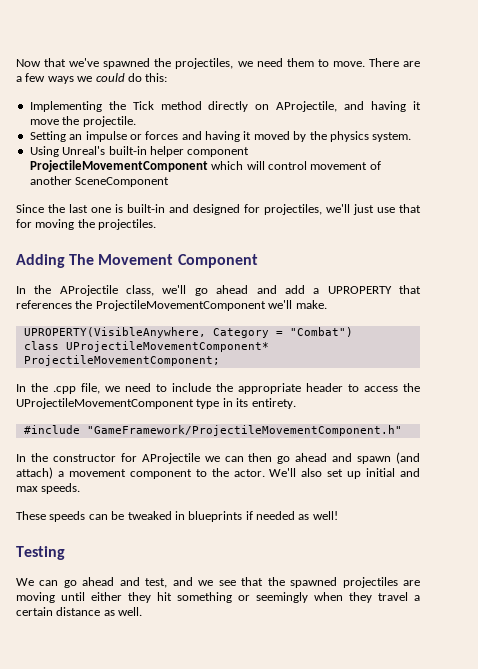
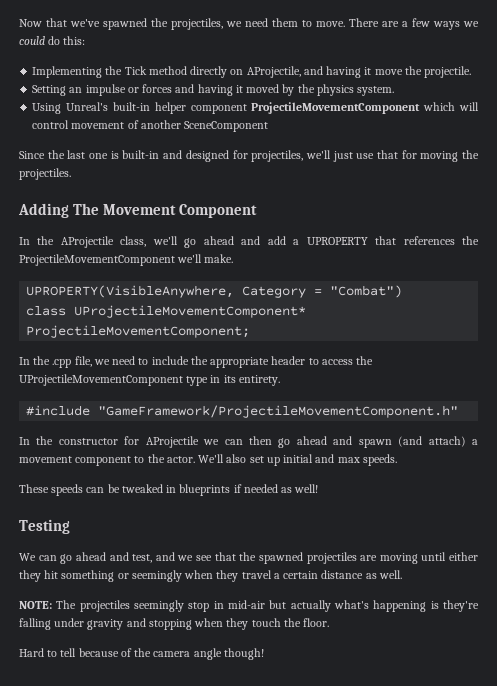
(143, 611) none -> [19,600,479,612] [19,618,330,630] [19,648,264,660] // NOTE: The projectiles seemingly stop in mid-air but actually what's happening is they're falling under gravity and stopping when they touch the floor. // Hard to tell because of the camera angle though!

